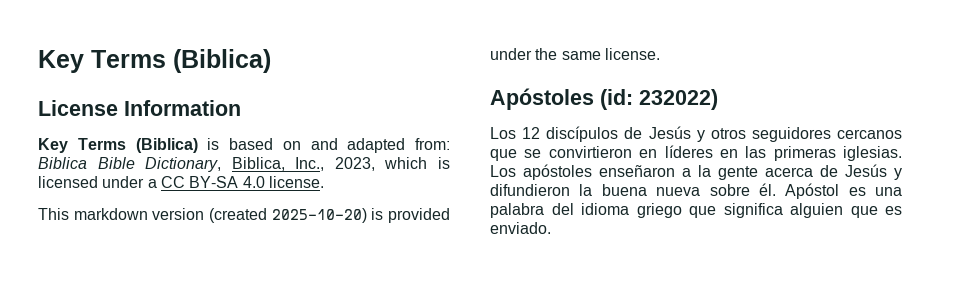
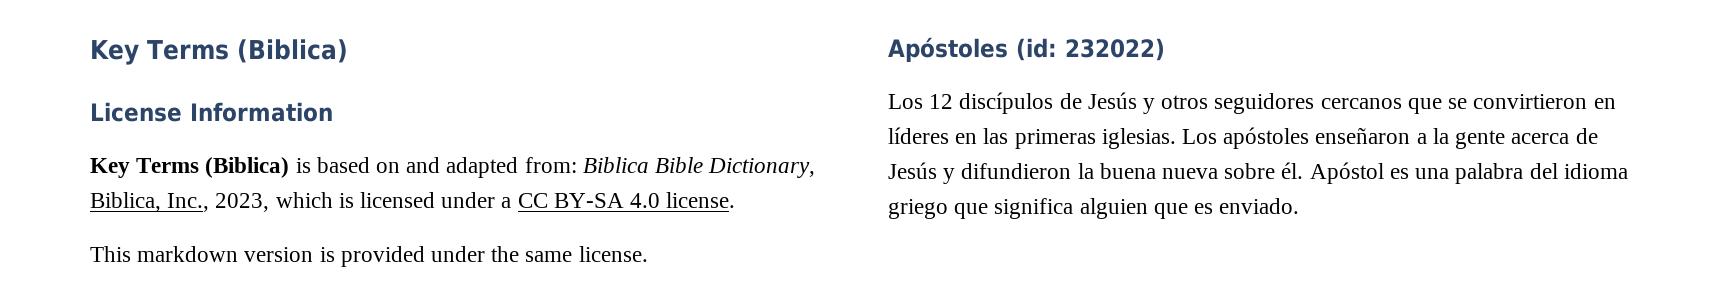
[209,208,367,223] (created 2025-10-20) -> (314, 254) none

